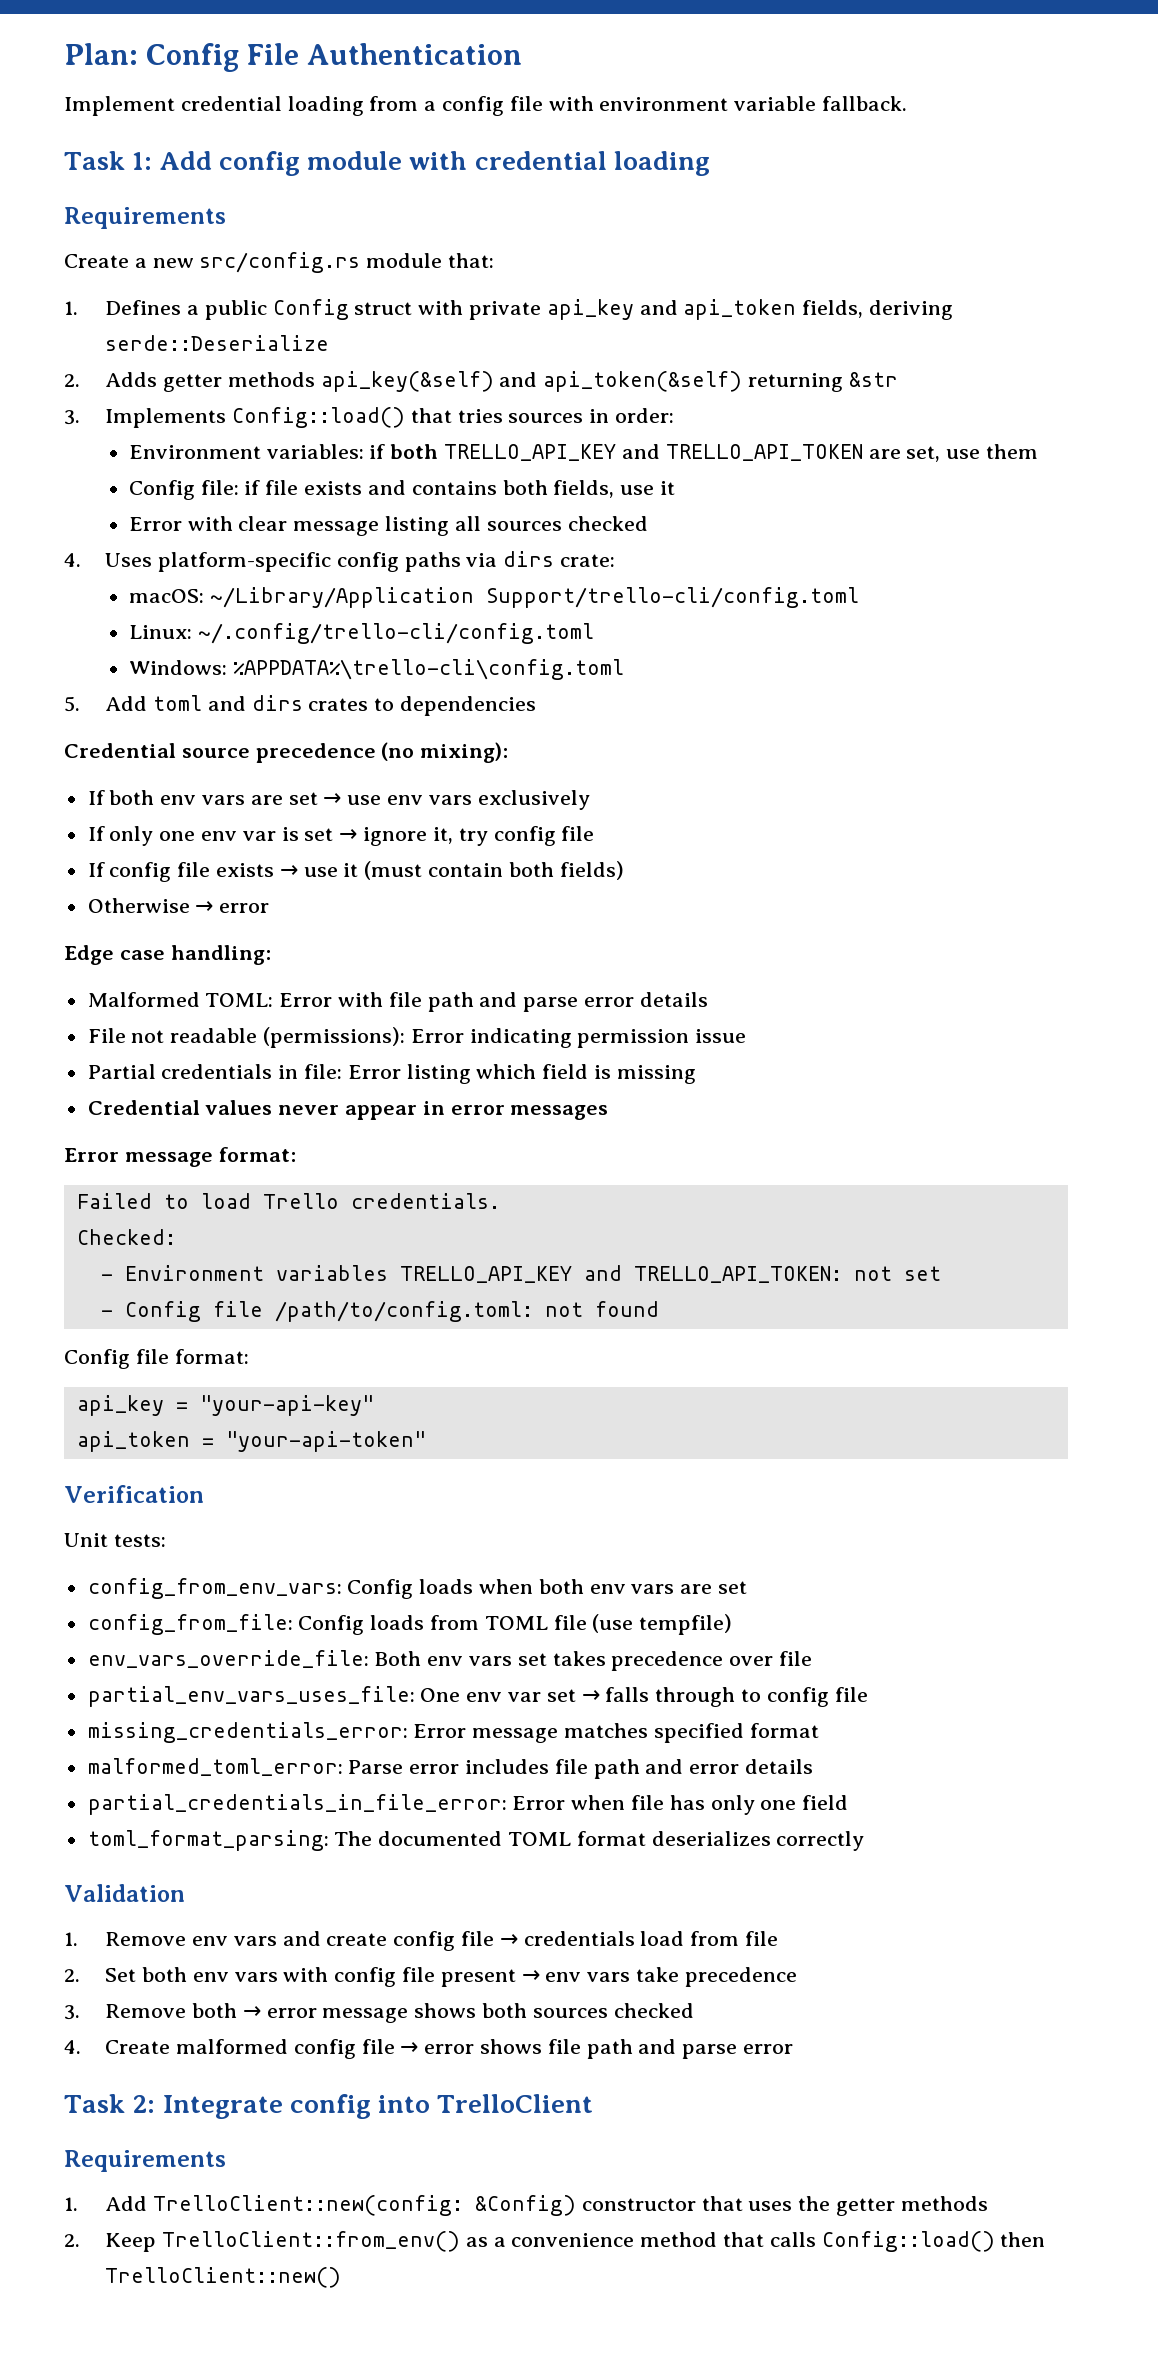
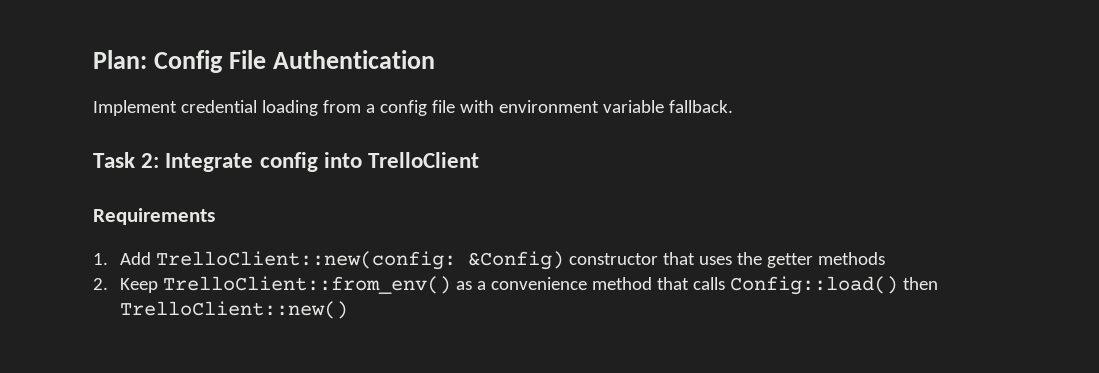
[64,151,710,176] [64,207,226,229] [64,252,495,273] [64,299,954,320] [105,335,330,351] [64,371,898,392] [64,407,675,428] [128,444,1038,462] [128,480,675,500] [128,516,648,536] [64,551,616,572] [128,587,859,608] [128,623,594,644] [128,659,624,680] [64,695,537,716] [64,742,509,763] [87,790,590,810] [87,826,595,846] [87,861,624,882] [87,898,270,913] [64,945,271,965] [87,992,708,1012] [87,1027,747,1048] [87,1064,696,1084] [87,1100,609,1120] [64,1147,296,1167] [76,1193,500,1209] [76,1229,176,1245] [100,1265,941,1283] [100,1301,659,1322] [64,1349,249,1369] [76,1395,374,1416] [76,1431,426,1452] [64,1485,204,1503] [64,1533,166,1547] [87,1578,748,1599] [87,1614,733,1635] [87,1650,813,1671] [87,1686,868,1707] [87,1722,819,1743] [87,1758,814,1779] [87,1794,849,1815] [87,1830,865,1851] [64,1884,185,1902] [64,1931,779,1951] [64,1967,797,1987] [64,2003,694,2023] [64,2039,794,2059] // Task 1: Add config module with credential loading // Requirements // Create a new src/config.rs module that: // 1. Defines a public Config struct with private api_key and api_token fields, deriving serde::Deserialize // 2. Adds getter methods api_key(&self) and api_token(&self) returning &str // 3. Implements Config::load() that tries sources in order: // Environment variables: if both TRELLO_API_KEY and TRELLO_API_TOKEN are set, use them // Config file: if file exists and contains both fields, use it // Error with clear message listing all sources checked // 4. Uses platform-specific config paths via dirs crate: // macOS: ~/Library/Application Support/trello-cli/config.toml // Linux: ~/.config/trello-cli/config.toml // Windows: %APPDATA%\trello-cli\config.toml // 5. Add toml and dirs crates to dependencies // Credential source precedence (no mixing): // If both env vars are set → use env vars exclusively // If only one env var is set → ignore it, try config file // If config file exists → use it (must contain both fields) // Otherwise → error // Edge case handling: // Malformed TOML: Error with file path and parse error details // File not readable (permissions): Error indicating permission issue // Partial credentials in file: Error listing which field is missing // Credential values never appear in error messages // Error message format: // Failed to load Trello credentials. // Checked: // - Environment variables TRELLO_API_KEY and TRELLO_API_TOKEN: not set // - Config file /path/to/config.toml: not found // Config file format: // api_key = "your-api-key" // api_token = "your-api-token" // Verification // Unit tests: // config_from_env_vars: Config loads when both env vars are set // config_from_file: Config loads from TOML file (use tempfile) // env_vars_override_file: Both env vars set takes precedence over file // partial_env_vars_uses_file: One env var set → falls through to config file // missing_credentials_error: Error message matches specified format // malformed_toml_error: Parse error includes file path and error details // partial_credentials_in_file_error: Error when file has only one field // toml_format_parsing: The documented TOML format deserializes correctly // Validation // 1. Remove env vars and create config file → credentials load from file // 2. Set both env vars with config file present → env vars take precedence // 3. Remove both → error message shows both sources checked // 4. Create malformed config file → error shows file path and parse error -> (733, 106) none

